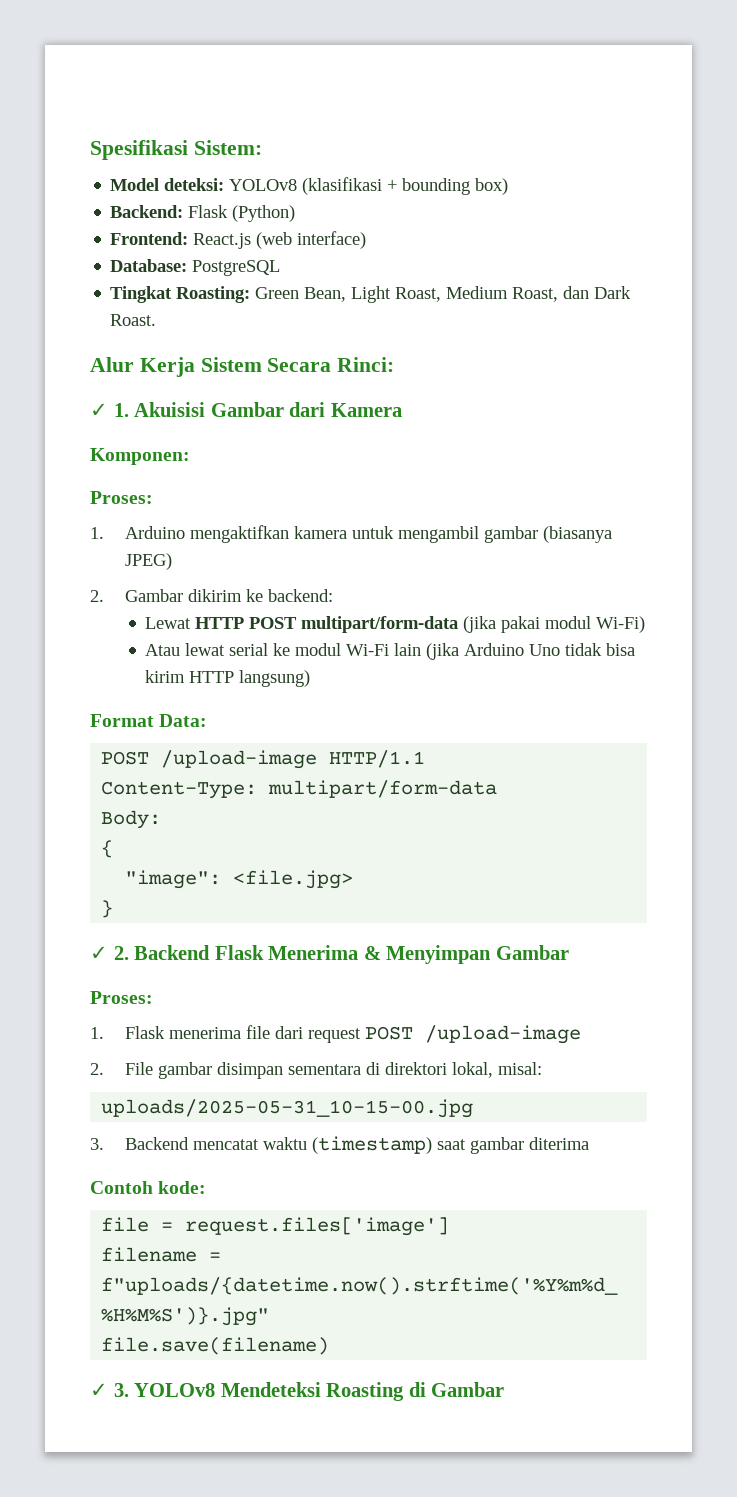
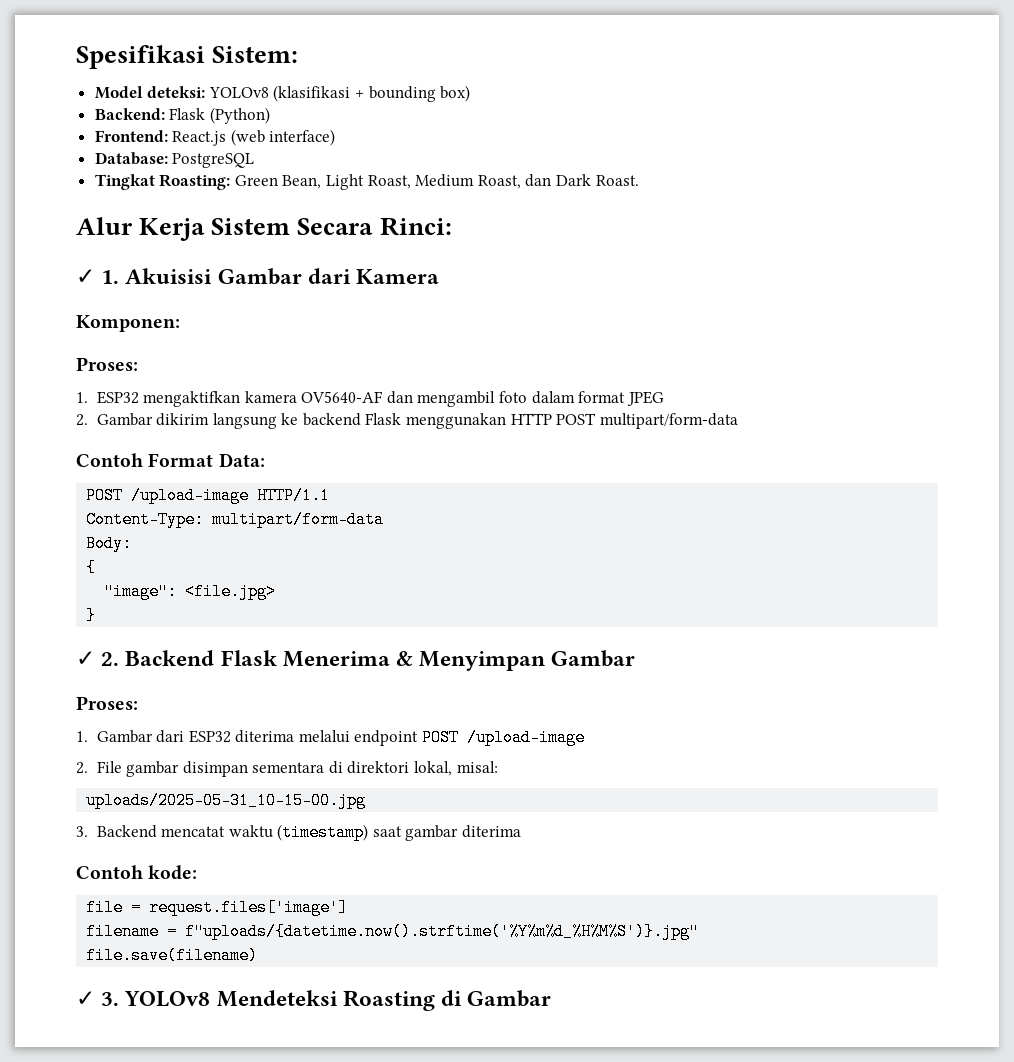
[124,526,185,539] Arduino -> [96,391,139,404] ESP32
[351,526,612,543] [124,553,172,570] [90,589,333,602] [145,616,646,633] [145,643,636,660] [145,670,311,687] untuk mengambil gambar (biasanya JPEG) // 2. Gambar dikirim ke backend: // Lewat HTTP POST multipart/form-data (jika pakai modul Wi-Fi) // Atau lewat serial ke modul Wi-Fi lain (jika Arduino Uno tidak bisa kirim HTTP langsung) // -> [301,391,664,407] [76,413,738,429] [76,453,143,467] OV5640-AF dan mengambil foto dalam format JPEG // 2. Gambar dikirim langsung ke backend Flask menggunakan HTTP POST multipart/form-data // Contoh
[124,1025,361,1043] Flask menerima file dari request -> [96,730,419,746] Gambar dari ESP32 diterima melalui endpoint

